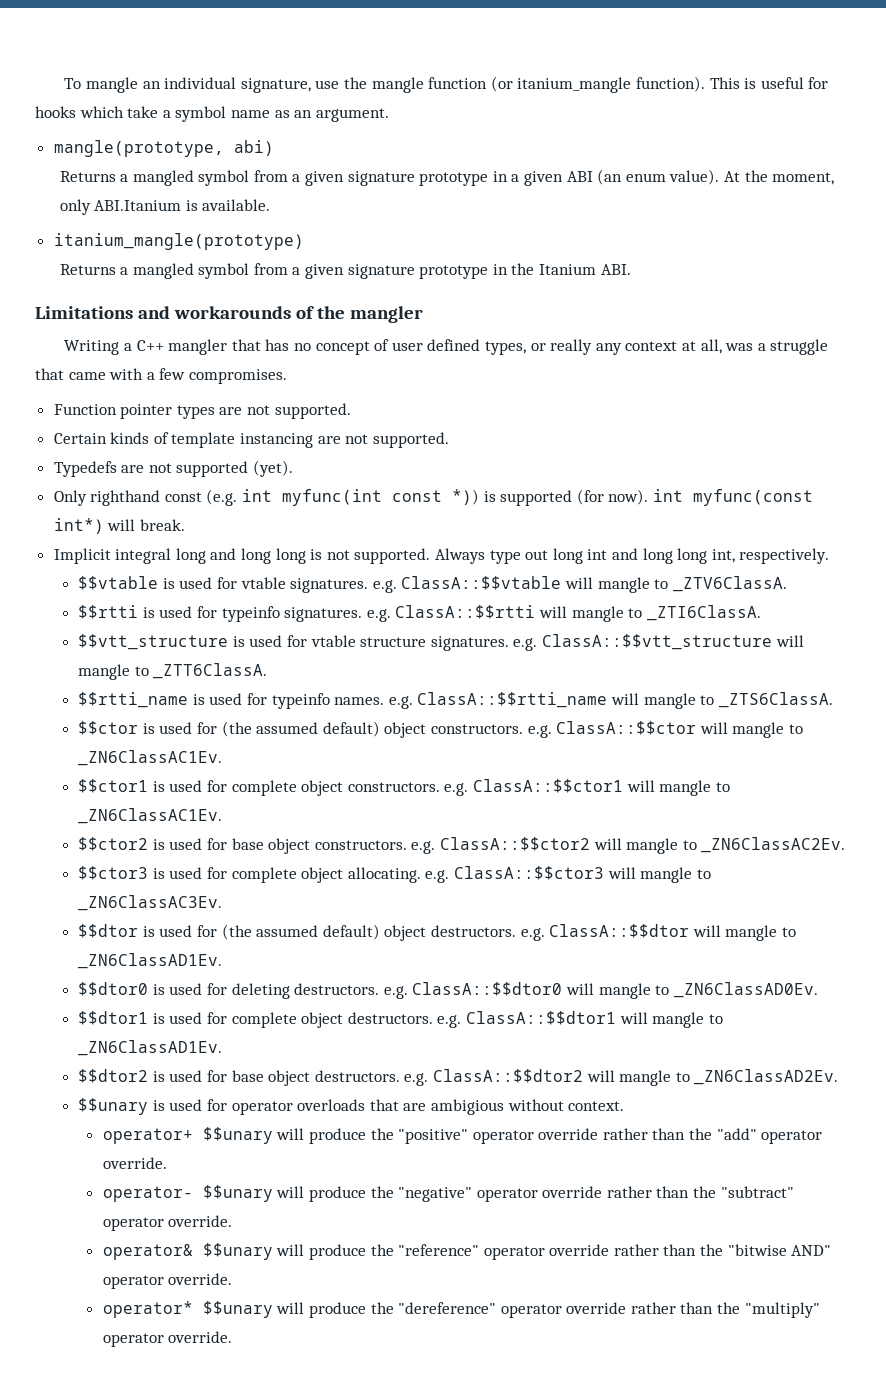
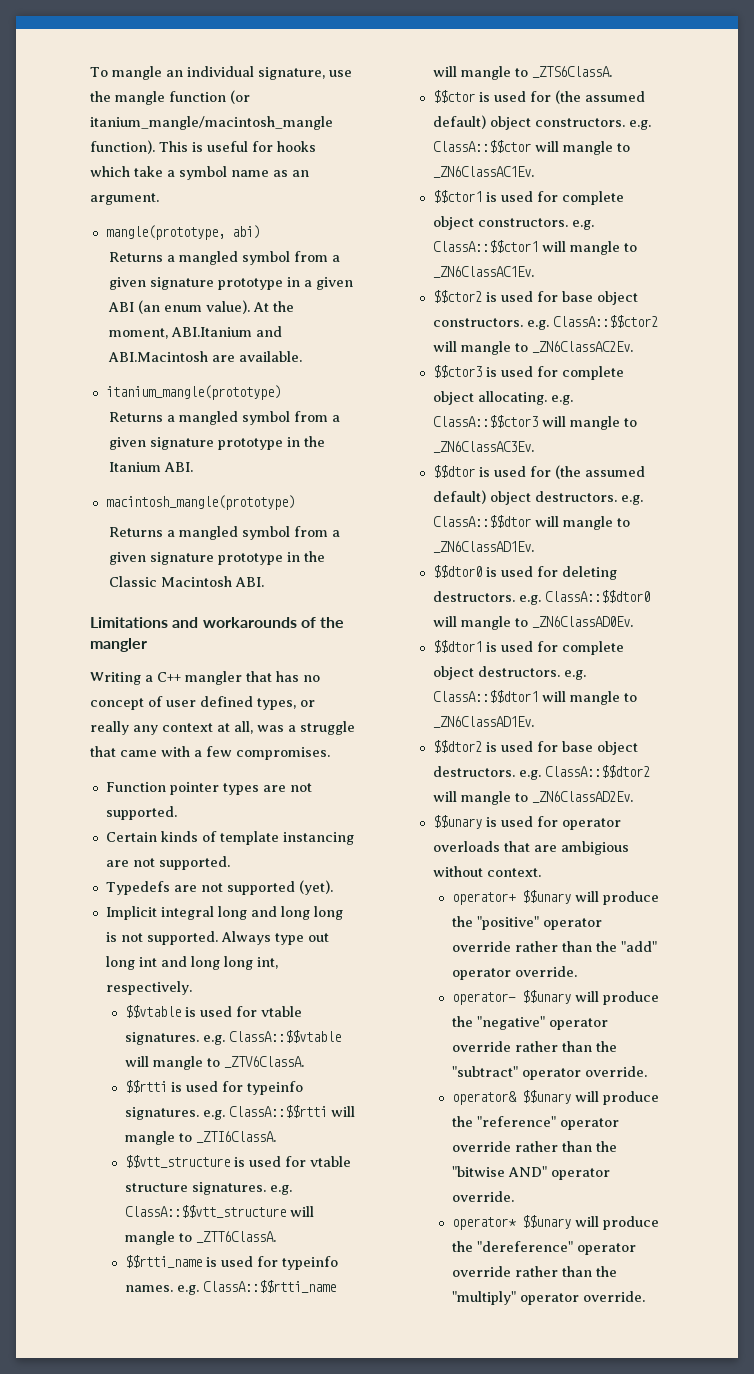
[517,77,632,93] itanium_mangle -> [90,116,333,130] itanium_mangle/macintosh_mangle
[59,199,198,215] only ABI.Itanium is -> [171,326,283,337] [108,351,236,362] ABI.Itanium and ABI.Macintosh are
(631, 269) none -> [105,495,295,510] [109,526,341,540] [109,551,326,565] [109,576,265,587] // macintosh_mangle(prototype) // Returns a mangled symbol from a given signature prototype in the Classic Macintosh ABI.
[53,489,814,506] [53,518,185,534] // Only righthand const (e.g. int myfunc(int const *)) is supported (for now). int myfunc(const int*) will break. -> (333, 887) none

